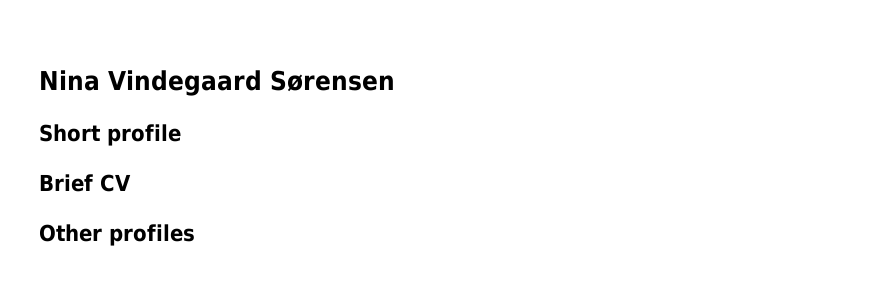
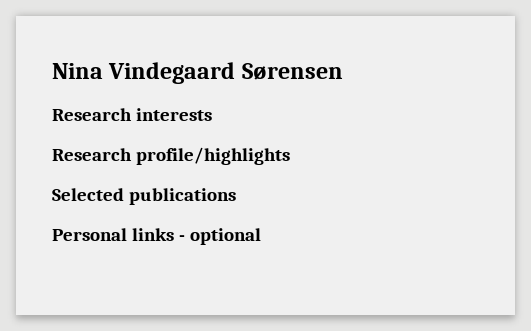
[39,124,181,146] [39,174,131,192] [39,224,195,246] Short profile // Brief CV // Other profiles -> [52,108,213,121] [52,147,291,165] [52,188,237,205] [52,228,262,245] Research interests // Research profile/highlights // Selected publications // Personal links - optional

